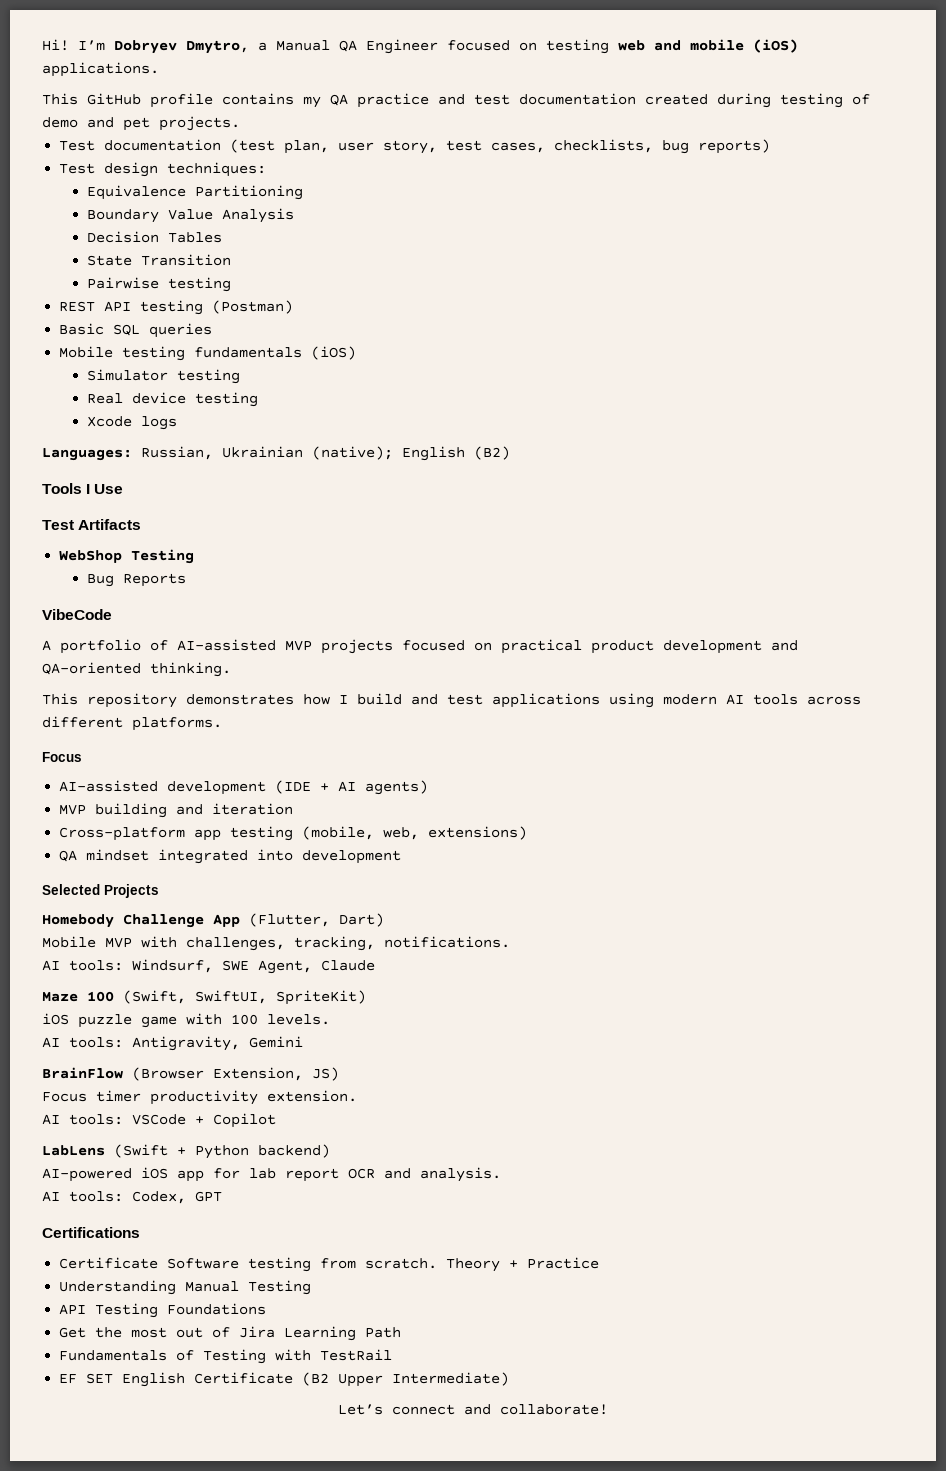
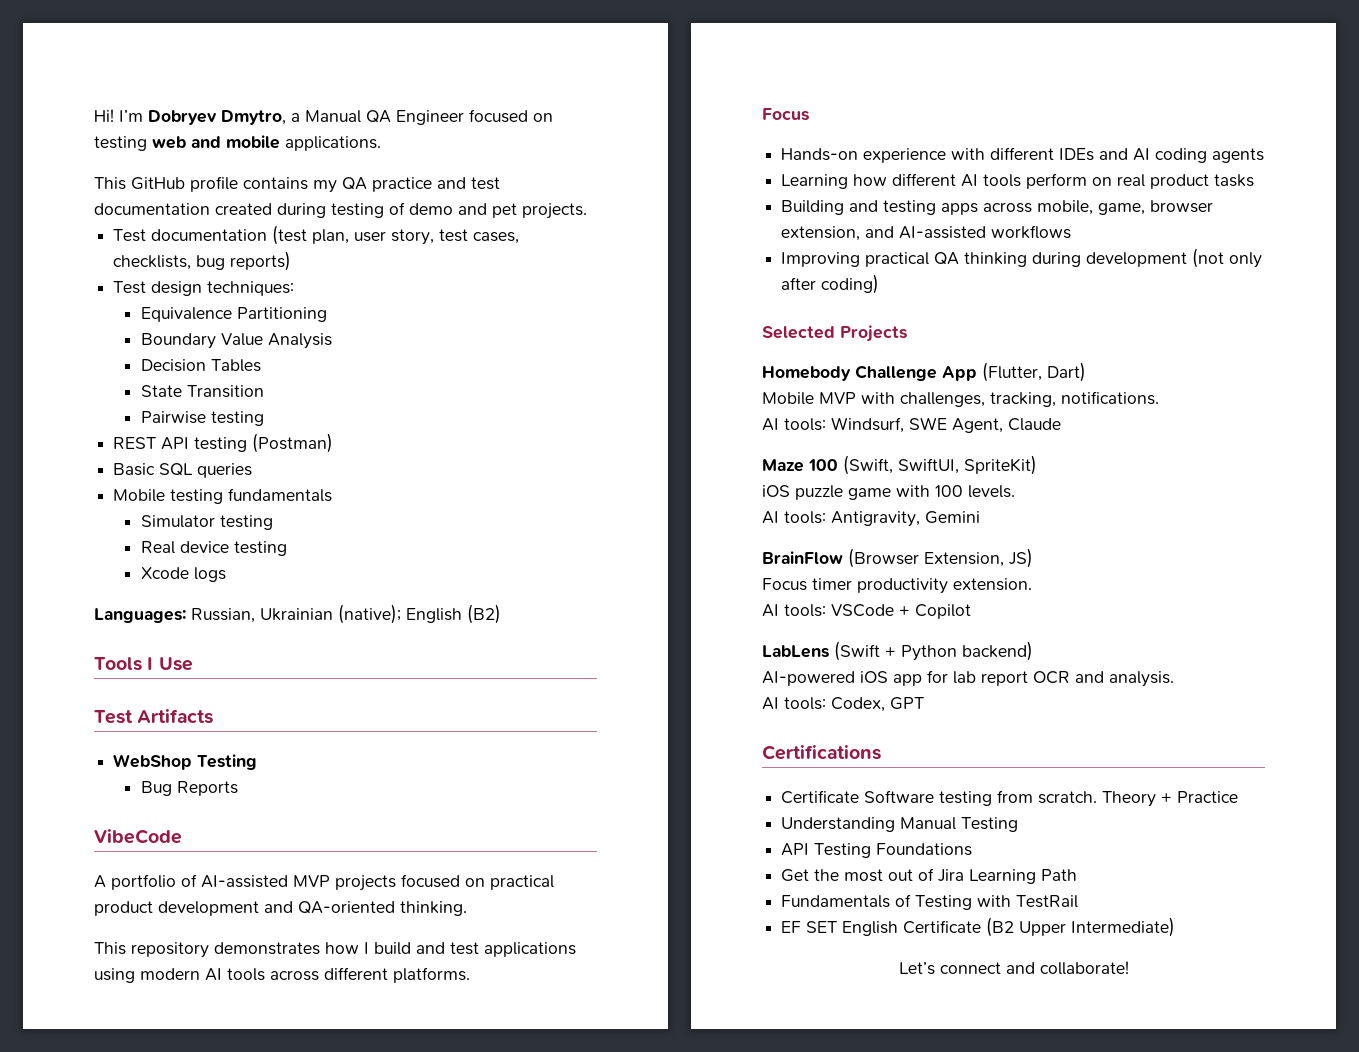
[753,39,798,53] (iOS) -> (280, 142) none
[311,346,357,360] (iOS) -> (333, 495) none
[59,780,429,795] [59,803,294,818] [59,826,528,841] [59,849,402,864] AI-assisted development (IDE + AI agents) // MVP building and iteration // Cross-platform app testing (mobile, web, extensions) // QA mindset integrated into development -> [781,147,1265,163] [781,173,1255,189] [781,200,1214,215] [781,225,1072,241] [781,248,1263,268] [781,274,880,294] Hands-on experience with different IDEs and AI coding agents // Learning how different AI tools perform on real product tasks // Building and testing apps across mobile, game, browser extension, and AI-assisted workflows // Improving practical QA thinking during development (not only after coding)

